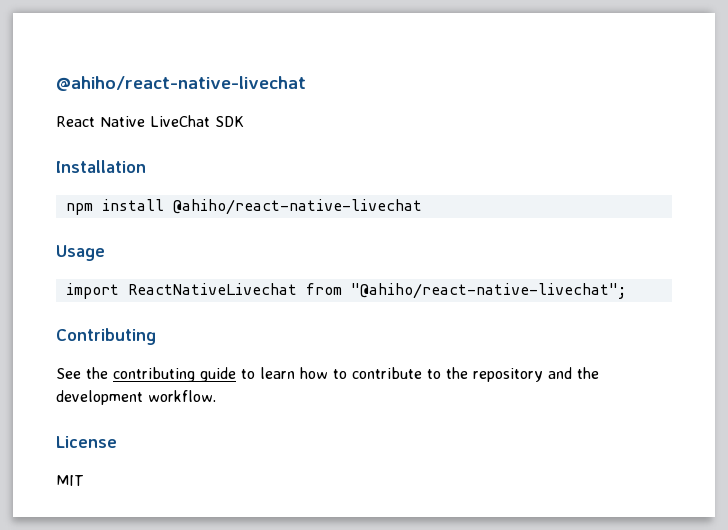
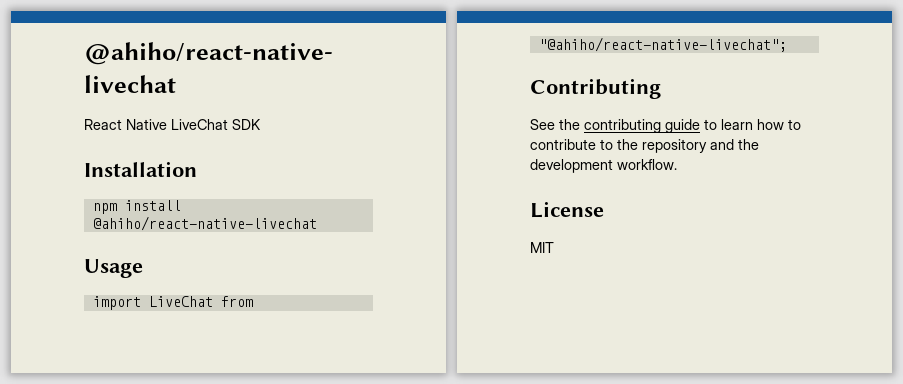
[127,283,297,295] ReactNativeLivechat -> [148,296,213,307] LiveChat

